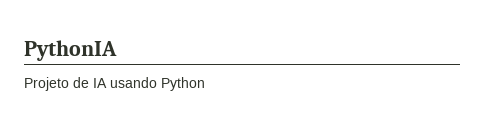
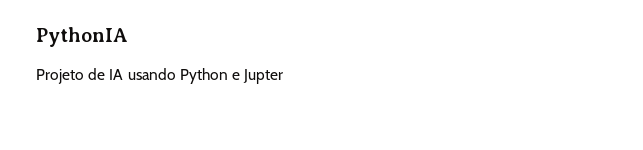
(205, 84) none -> [231,69,284,84] e Jupter

